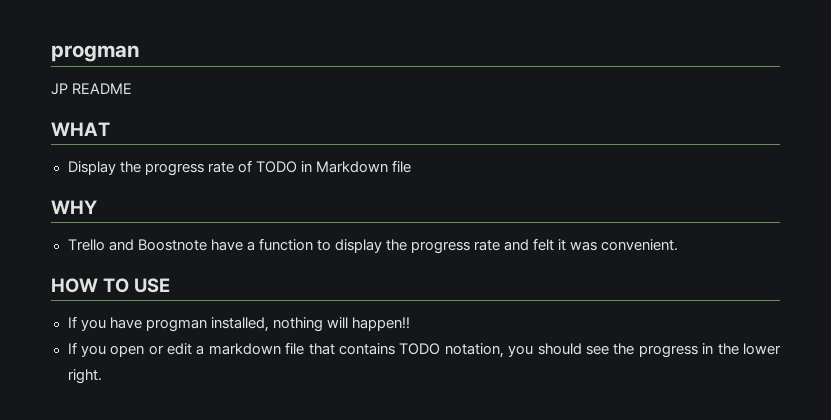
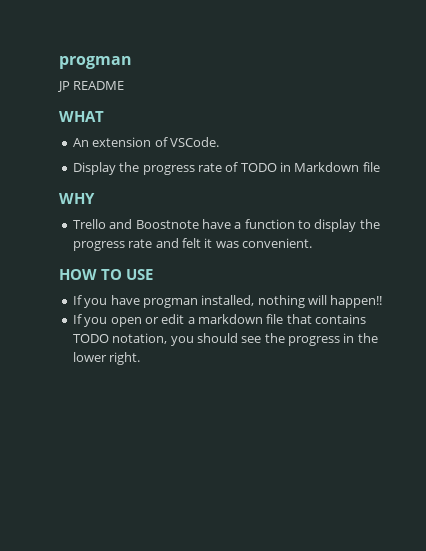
(110, 129) none -> [72,137,219,147] // An extension of VSCode.

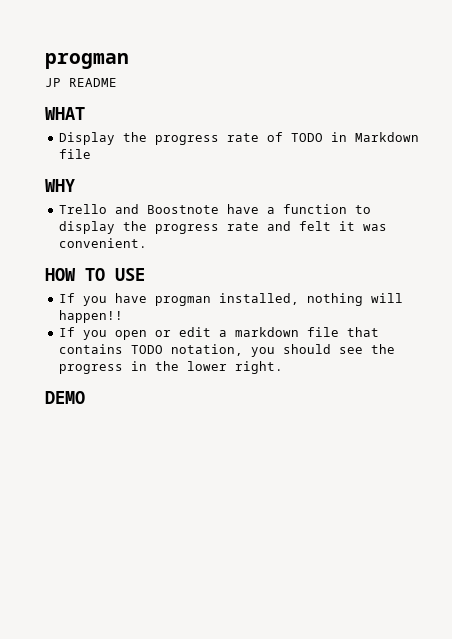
[72,137,219,147] // An extension of VSCode. -> (85, 113) none
(141, 358) none -> [45,391,85,404] // DEMO

